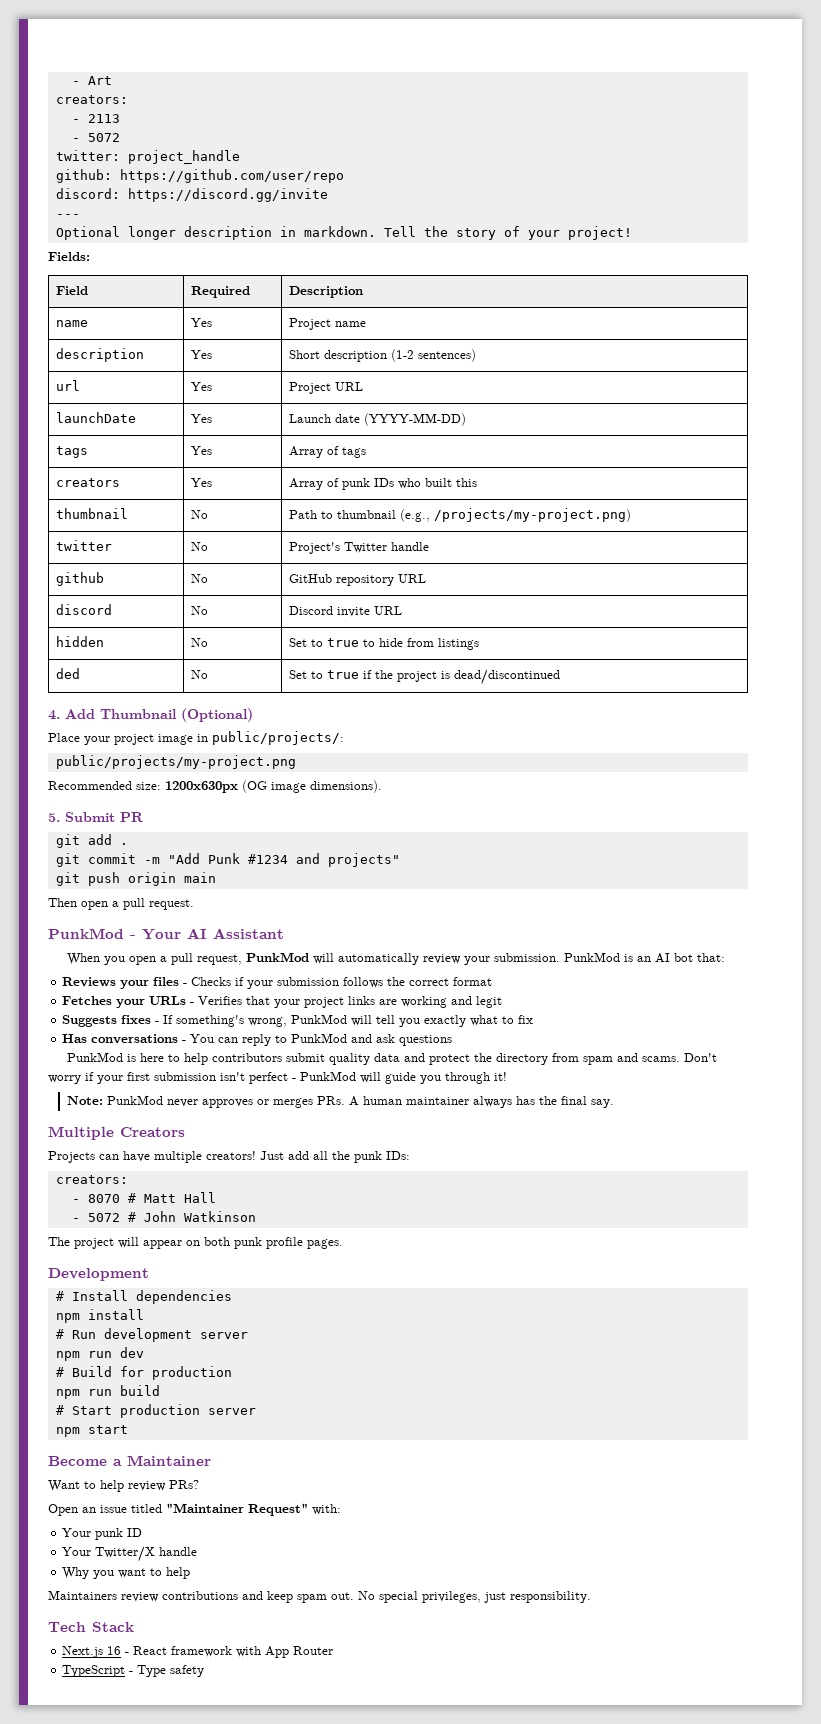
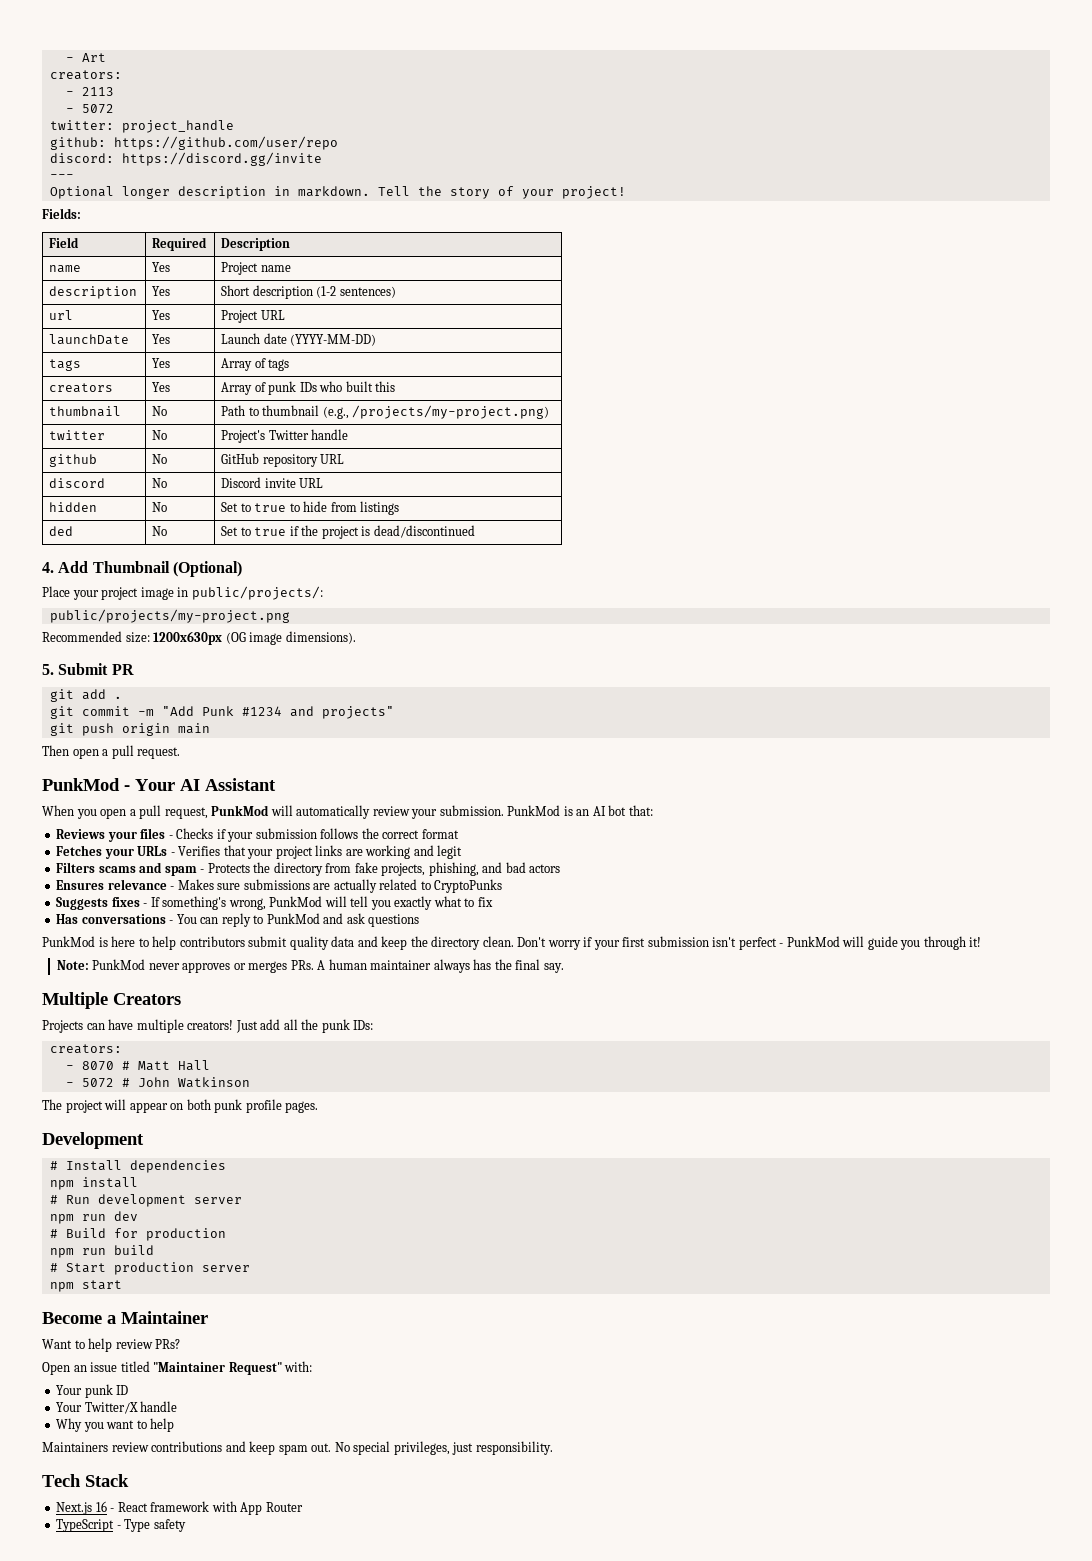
(503, 1002) none -> [56,862,561,876] [56,879,503,893] // Filters scams and spam - Protects the directory from fake projects, phishing, and bad actors // Ensures relevance - Makes sure submissions are actually related to CryptoPunks
[429,1053,681,1065] protect the directory from spam and scams. -> [381,936,514,950] keep the directory clean.

